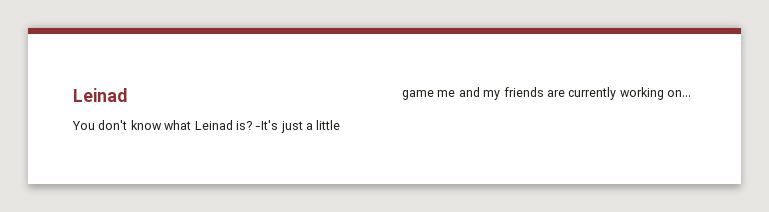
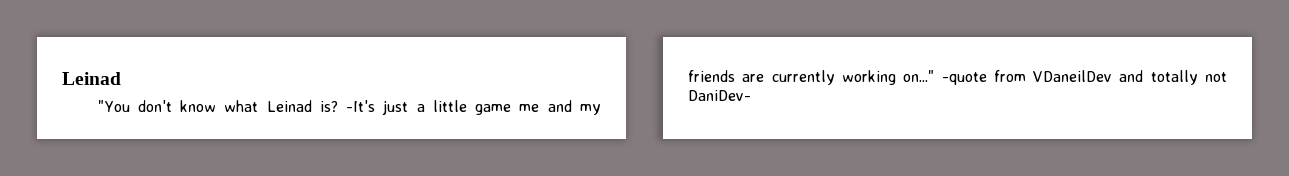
[72,121,95,130] You -> [97,100,130,112] "You
[667,90,691,97] on... -> [903,70,1227,85] [688,90,751,101] on..." -quote from VDaneilDev and totally not DaniDev-

